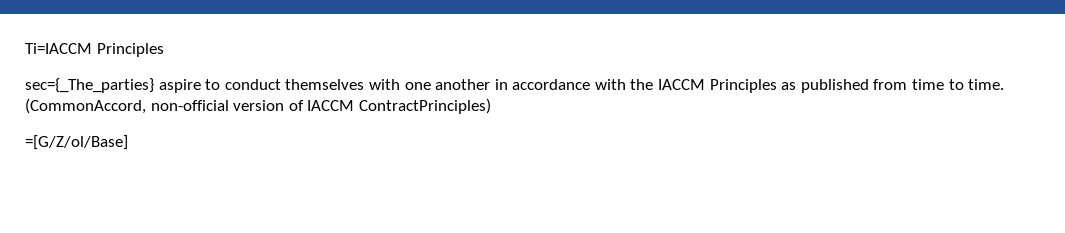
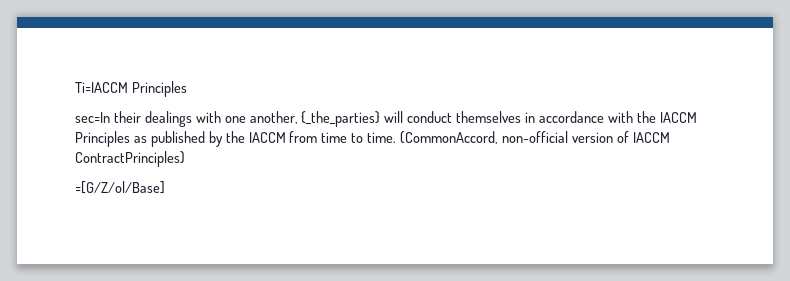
[25,78,491,93] sec={_The_parties} aspire to conduct themselves with one another -> [75,111,522,127] sec=In their dealings with one another, {_the_parties} will conduct themselves
(869, 86) none -> [208,131,286,147] by the IACCM

